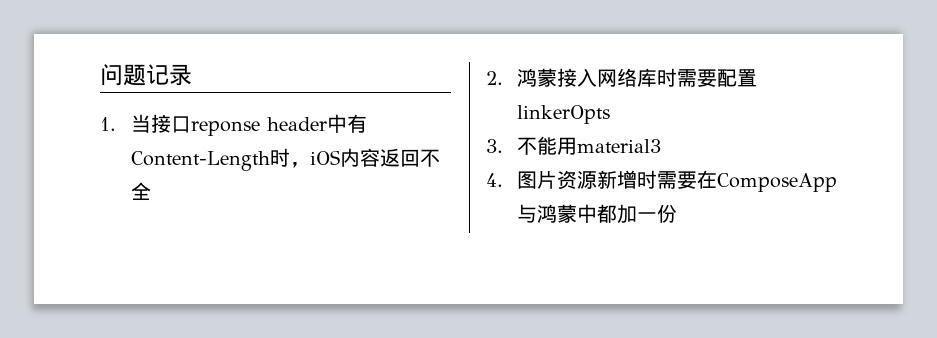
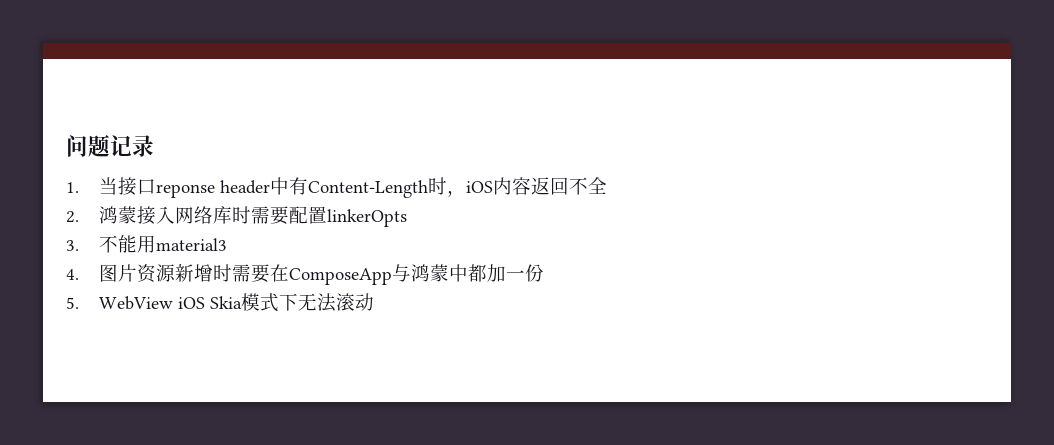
(677, 213) none -> [66,293,375,312] // 5. WebView iOS Skia模式下无法滚动

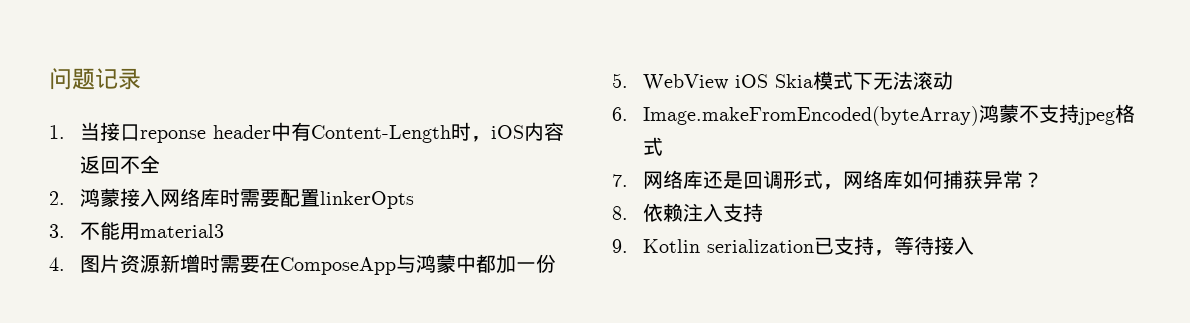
(375, 302) none -> [612,104,1136,126] [643,137,664,156] [612,170,1044,190] [612,203,764,222] [612,236,975,256] // 6. Image.makeFromEncoded(byteArray)鸿蒙不支持jpeg格式 // 7.网络库还是回调形式，网络库如何捕获异常？ // 8.依赖注入支持 // 9. Kotlin serialization已支持，等待接入

